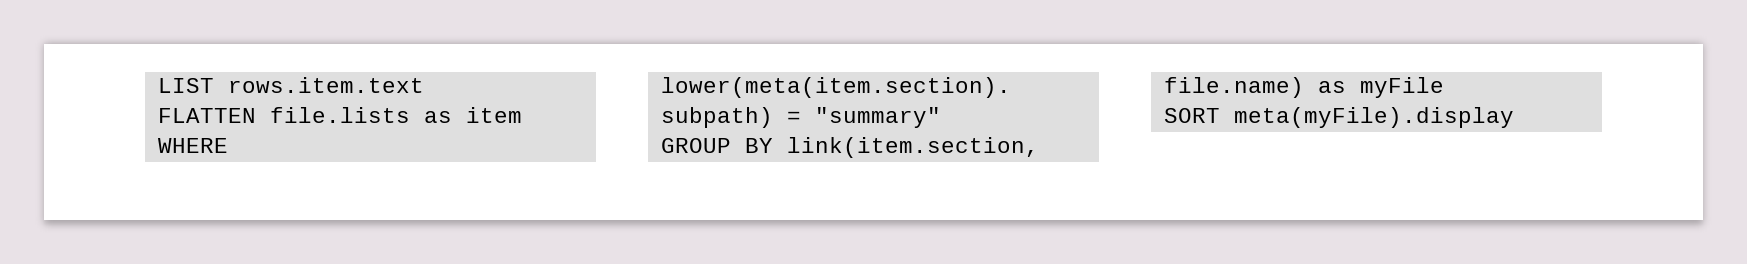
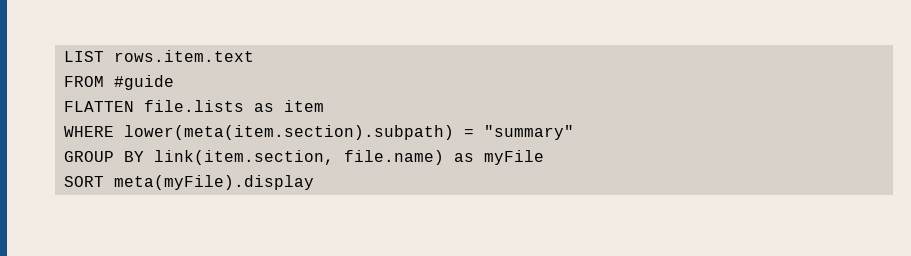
(424, 85) none -> [63,75,174,90] // FROM #guide

